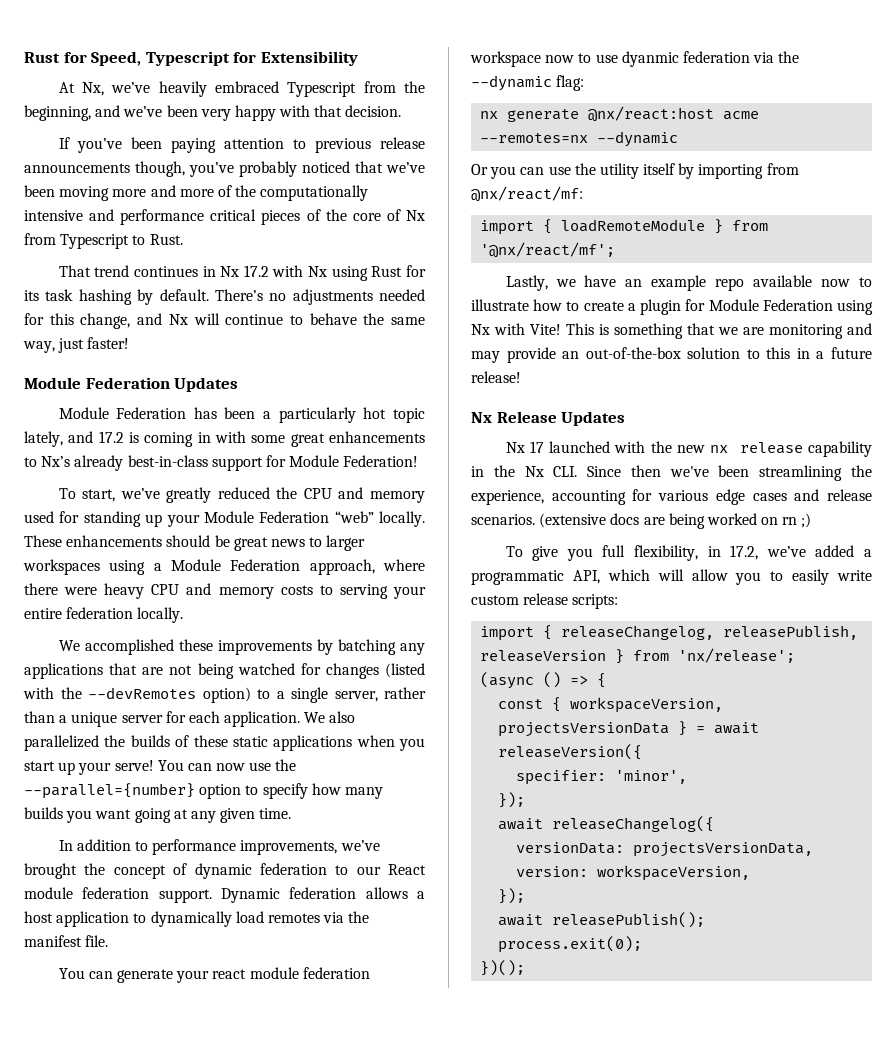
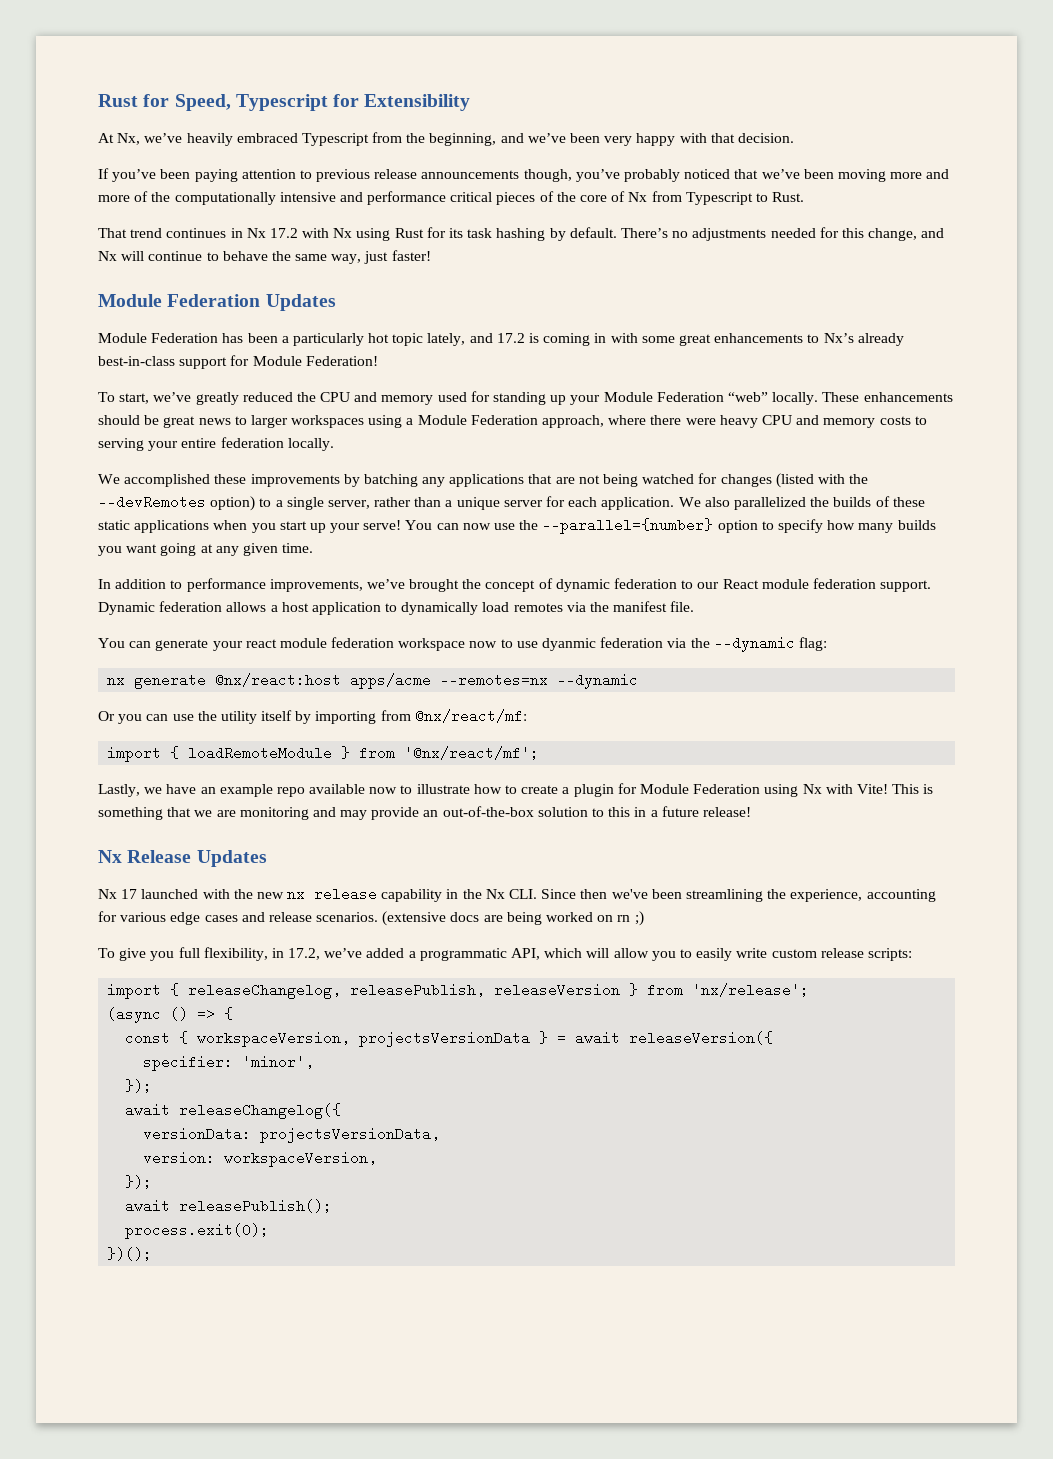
[723,111,760,120] acme -> [350,673,432,689] apps/acme

